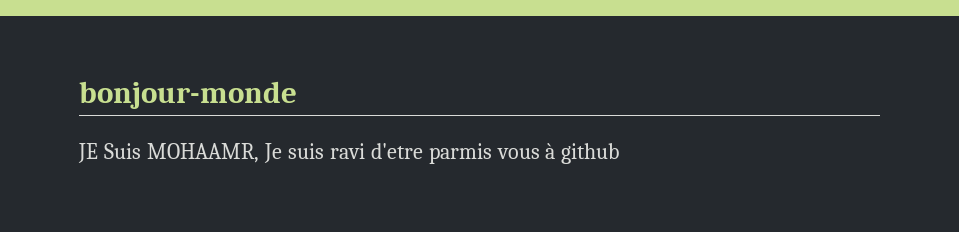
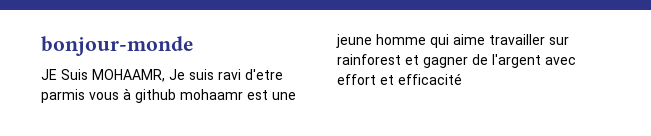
(620, 153) none -> [180,89,296,100] [336,34,569,48] [337,54,576,68] [337,73,462,85] mohaamr est une jeune homme qui aime travailler sur rainforest et gagner de l'argent avec effort et efficacité

